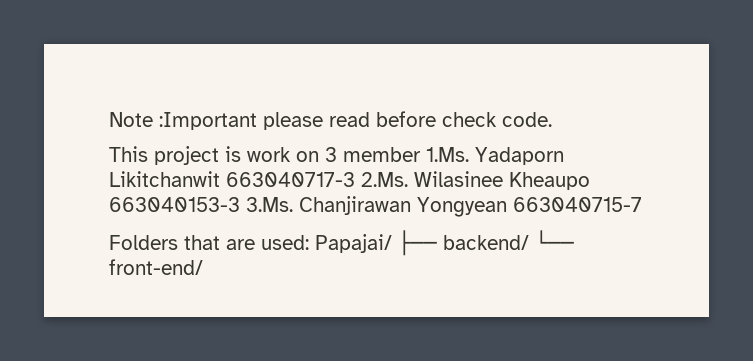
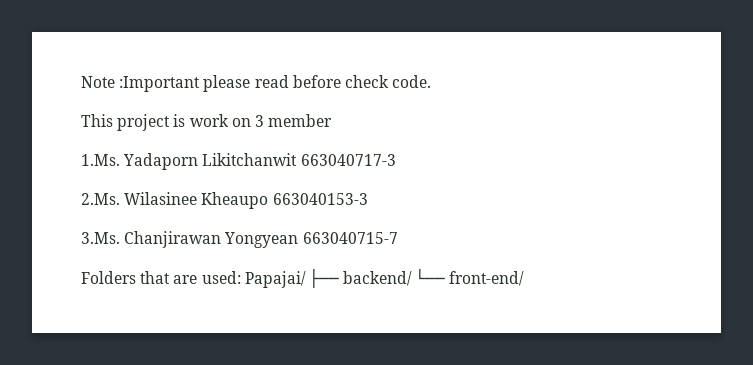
(421, 154) none -> (333, 120) //
(355, 179) none -> (396, 160) //
(240, 204) none -> (368, 199) //

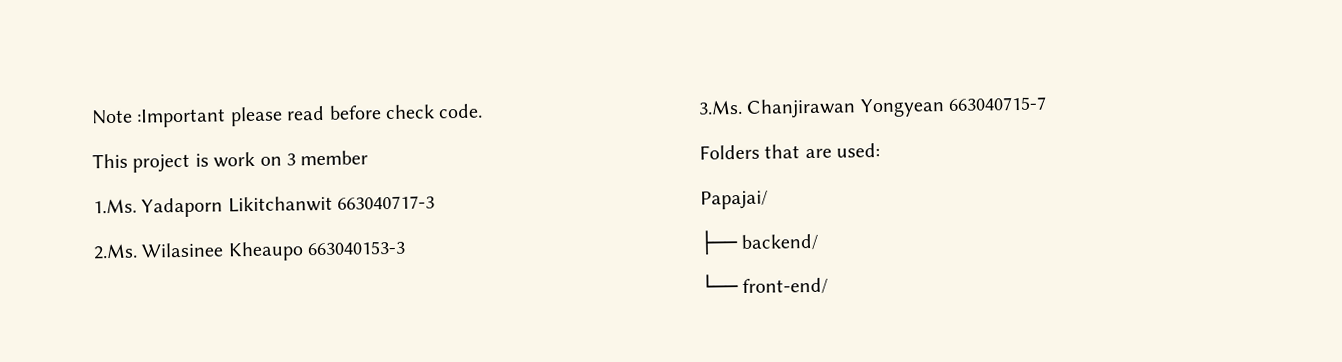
(241, 277) none -> (881, 150) //
(306, 279) none -> (768, 200) //
(413, 278) none -> (820, 242) //

